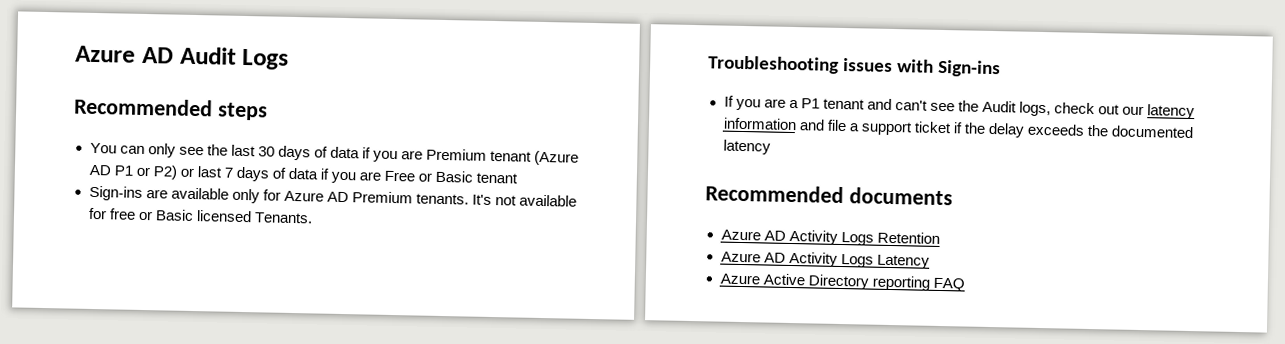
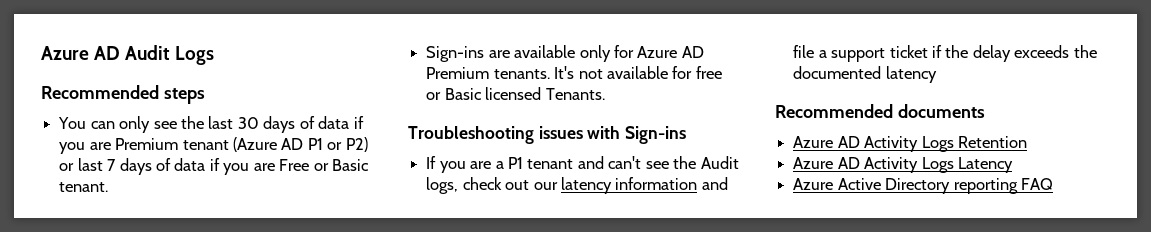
[476,172,519,184] tenant -> [59,182,109,192] tenant.

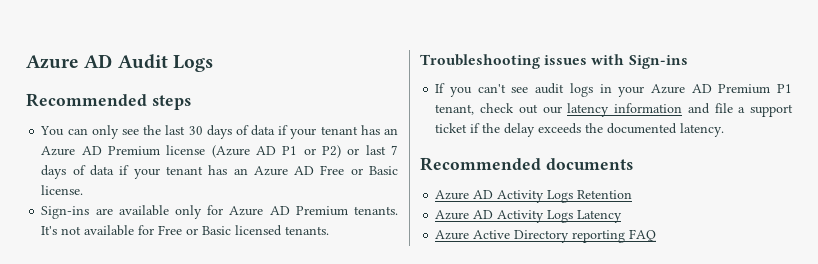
[59,138,229,154] you are Premium tenant -> [290,125,399,139] [41,145,206,156] your tenant has an Azure AD Premium license
[223,159,370,175] [59,182,109,192] you are Free or Basic tenant. -> [133,165,399,179] [41,185,84,195] your tenant has an Azure AD Free or Basic license.
[695,66,722,79] free -> [158,225,183,235] Free
[545,88,605,100] Tenants. -> [285,226,330,235] tenants.
[470,156,739,169] [426,177,459,194] are a P1 tenant and can't see the Audit logs, -> [477,83,792,97] [435,104,475,115] can't see audit logs in your Azure AD Premium P1 tenant,
[885,66,937,83] latency -> [680,123,725,137] latency.

